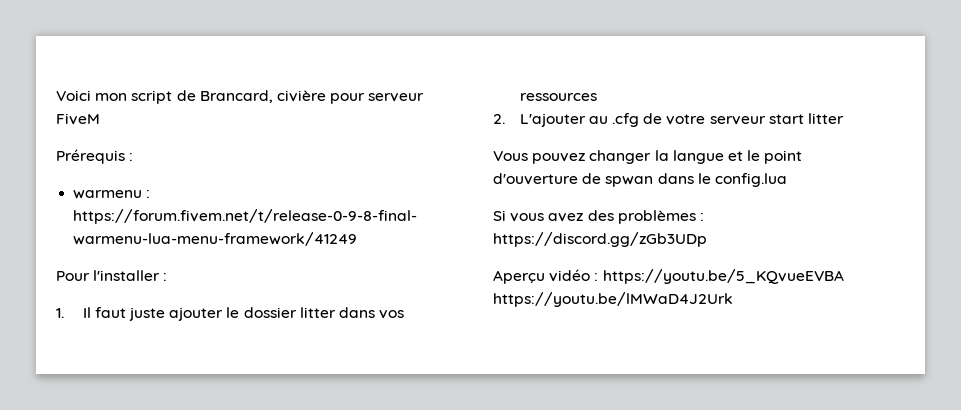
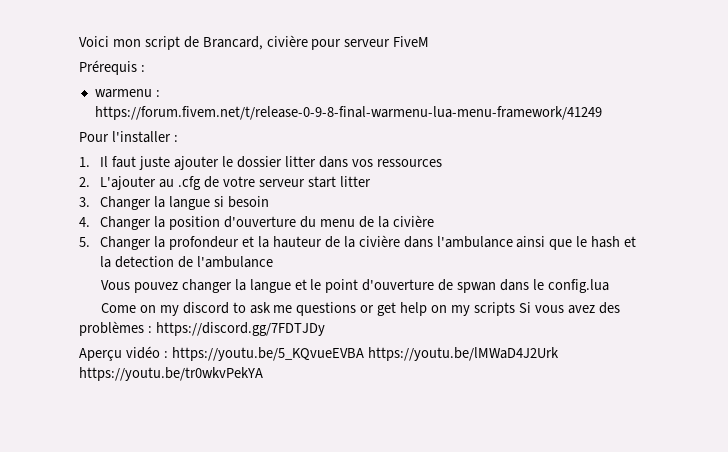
(845, 118) none -> [79,196,270,210] [79,215,434,230] [79,235,637,250] [100,256,274,268] // 3. Changer la langue si besoin // 4. Changer la position d'ouverture du menu de la civière // 5. Changer la profondeur et la hauteur de la civière dans l'ambulance ainsi que le hash et la detection de l'ambulance
(787, 180) none -> [100,302,515,316] Come on my discord to ask me questions or get help on my scripts
[493,232,707,247] https://discord.gg/zGb3UDp -> [155,322,325,336] https://discord.gg/7FDTJDy
(733, 299) none -> [79,367,263,381] https://youtu.be/tr0wkvPekYA

